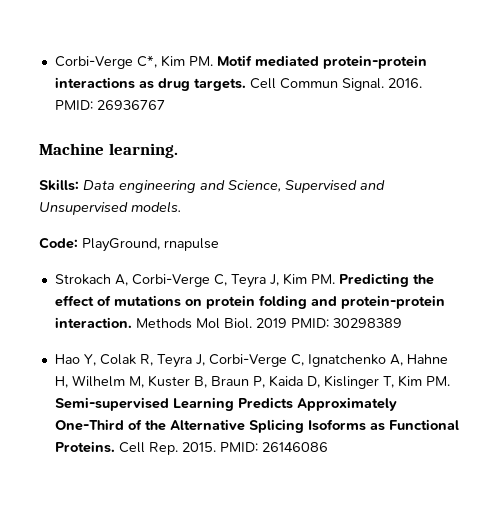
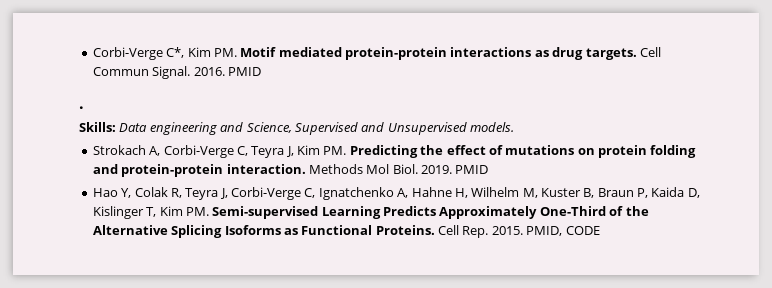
[54,100,165,110] [39,143,178,158] PMID: 26936767 // Machine learning. -> [227,67,261,76] [79,106,84,109] PMID // .
[39,237,219,252] // Code: PlayGround, rnapulse -> (514, 127) none
[255,318,402,328] 2019 PMID: 30298389 -> [421,165,489,174] 2019. PMID
[219,442,328,452] PMID: 26146086 -> [526,226,600,236] PMID, CODE

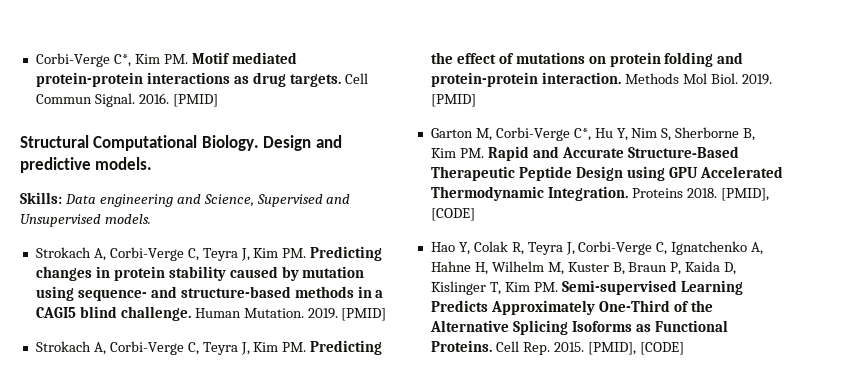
[227,67,261,76] [79,106,84,109] PMID // . -> [172,94,218,107] [20,135,342,151] [20,157,153,173] [PMID] // Structural Computational Biology. Design and predictive models.
(514, 127) none -> [35,246,383,261] [35,266,365,281] [35,286,384,301] [35,306,387,321] // Strokach A, Corbi-Verge C, Teyra J, Kim PM. Predicting changes in protein stability caused by mutation using sequence- and structure-based methods in a CAGI5 blind challenge. Human Mutation. 2019. [PMID]
[455,165,489,174] PMID -> [430,94,476,107] [430,127,756,141] [430,146,739,161] [430,166,783,181] [430,186,769,201] [430,208,475,221] [PMID] // Garton M, Corbi-Verge C*, Hu Y, Nim S, Sherborne B, Kim PM. Rapid and Accurate Structure‐Based Therapeutic Peptide Design using GPU Accelerated Thermodynamic Integration. Proteins 2018. [PMID], [CODE]
[526,226,600,236] PMID, CODE -> [587,342,684,355] [PMID], [CODE]

